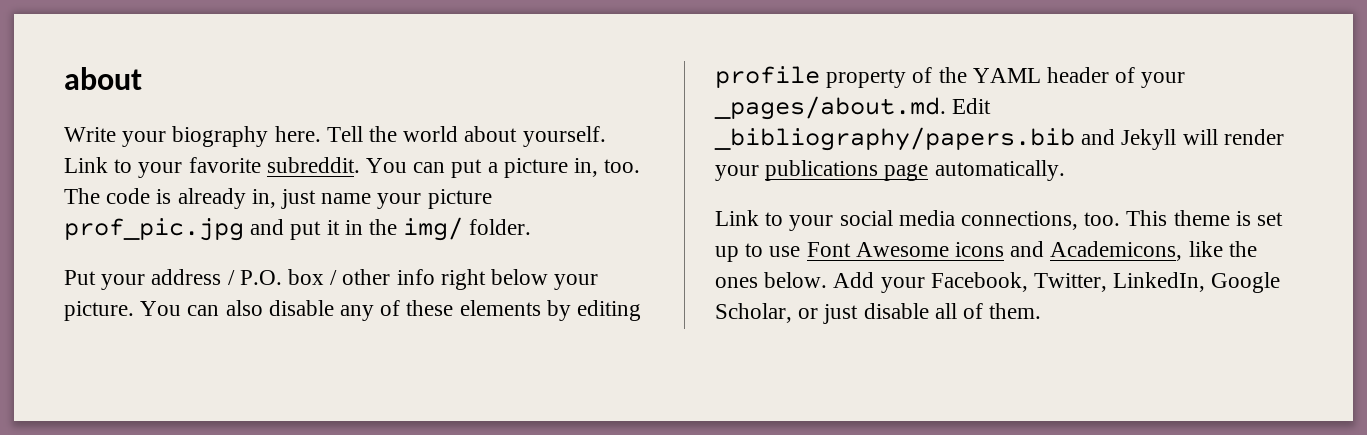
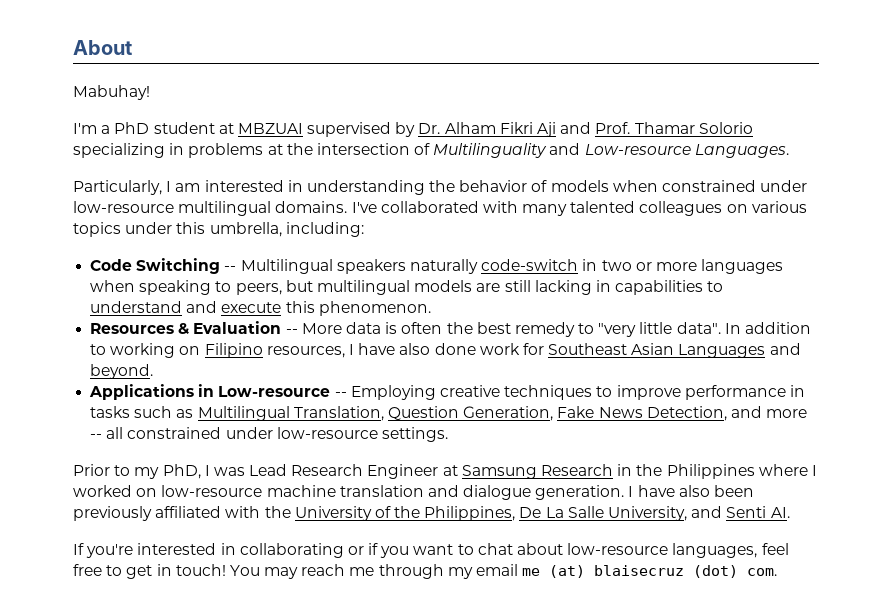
[64,67,142,90] [64,126,606,147] [64,157,641,178] [64,188,492,209] [64,217,532,241] [64,269,599,290] [64,300,642,321] [715,66,1186,88] [714,96,992,120] [714,127,1284,151] [715,160,1065,181] [715,210,1284,231] [715,241,1257,262] [715,272,1281,293] [715,303,1042,324] about // Write your biography here. Tell the world about yourself. Link to your favorite subreddit. You can put a picture in, too. The code is already in, just name your picture prof_pic.jpg and put it in the img/ folder. // Put your address / P.O. box / other info right below your picture. You can also disable any of these elements by editing profile property of the YAML header of your _pages/about.md. Edit _bibliography/papers.bib and Jekyll will render your publications page automatically. // Link to your social media connections, too. This theme is set up to use Font Awesome icons and Academicons, like the ones below. Add your Facebook, Twitter, LinkedIn, Google Scholar, or just disable all of them. -> [73,40,132,55] [73,85,150,100] [73,122,753,137] [73,143,789,158] [73,180,808,195] [73,201,807,216] [73,222,364,237] [90,258,784,274] [90,280,724,295] [90,301,431,316] [90,321,812,337] [90,343,801,358] [90,364,154,379] [89,384,805,400] [90,406,808,421] [90,427,448,442] [73,464,817,479] [73,485,755,500] [73,506,790,521] [73,543,789,558] [73,564,778,579] About // Mabuhay! // I'm a PhD student at MBZUAI supervised by Dr. Alham Fikri Aji and Prof. Thamar Solorio specializing in problems at the intersection of Multilinguality and Low-resource Languages. // Particularly, I am interested in understanding the behavior of models when constrained under low-resource multilingual domains. I've collaborated with many talented colleagues on various topics under this umbrella, including: // Code Switching -- Multilingual speakers naturally code-switch in two or more languages when speaking to peers, but multilingual models are still lacking in capabilities to understand and execute this phenomenon. // Resources & Evaluation -- More data is often the best remedy to "very little data". In addition to working on Filipino resources, I have also done work for Southeast Asian Languages and beyond. // Applications in Low-resource -- Employing creative techniques to improve performance in tasks such as Multilingual Translation, Question Generation, Fake News Detection, and more -- all constrained under low-resource settings. // Prior to my PhD, I was Lead Research Engineer at Samsung Research in the Philippines where I worked on low-resource machine translation and dialogue generation. I have also been previously affiliated with the University of the Philippines, De La Salle University, and Senti AI. // If you're interested in collaborating or if you want to chat about low-resource languages, feel free to get in touch! You may reach me through my email me (at) blaisecruz (dot) com.

